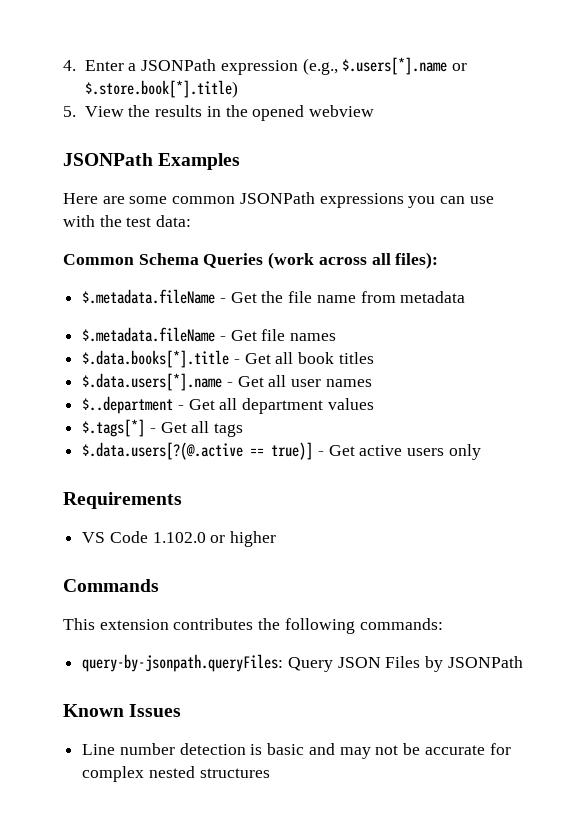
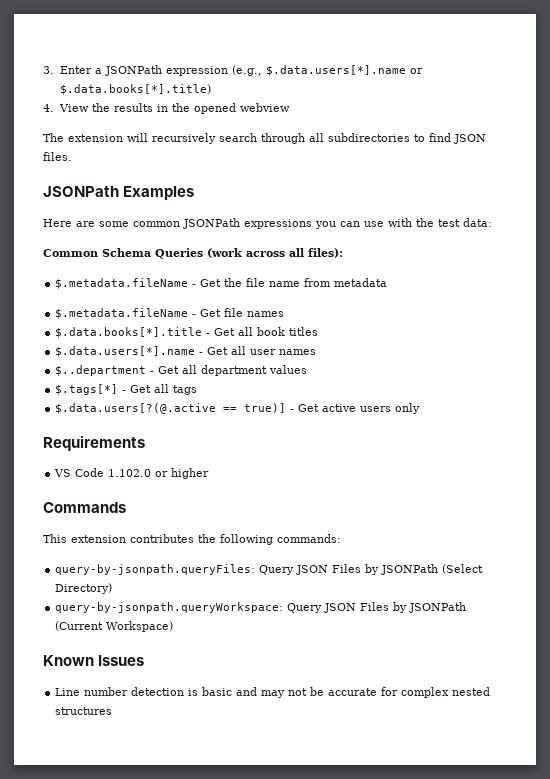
[63,60,76,71] 4. -> [43,66,54,74] 3.
[342,57,468,75] [84,80,238,98] [63,106,76,117] $.users[*].name or $.store.book[*].title) // 5. -> [266,65,424,76] [60,84,212,95] [43,104,54,112] $.data.users[*].name or $.data.books[*].title) // 4.
(375, 111) none -> [43,133,486,144] [43,152,72,161] // The extension will recursively search through all subdirectories to find JSON files.
(523, 662) none -> [442,564,484,574] [55,583,113,594] [55,602,467,613] [55,621,174,632] (Select Directory) // query-by-jsonpath.queryWorkspace: Query JSON Files by JSONPath (Current Workspace)

